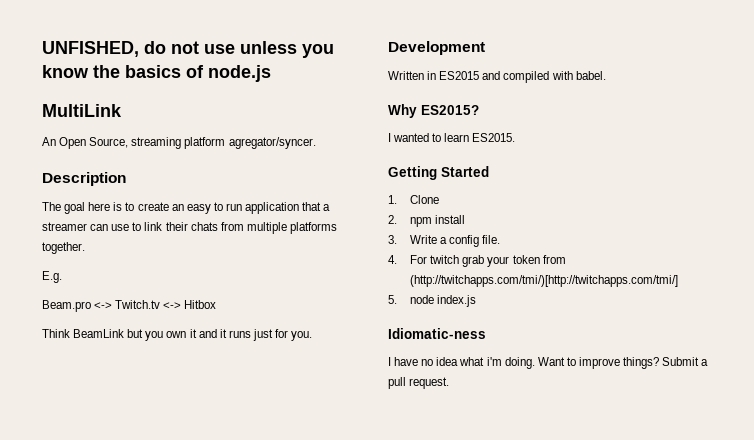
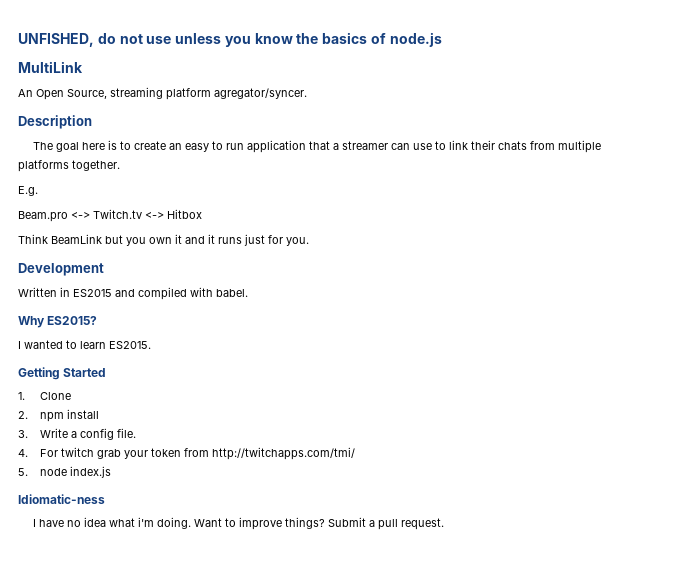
[410,275,679,287] (http://twitchapps.com/tmi/)[http://twitchapps.com/tmi/] -> [211,447,355,460] http://twitchapps.com/tmi/

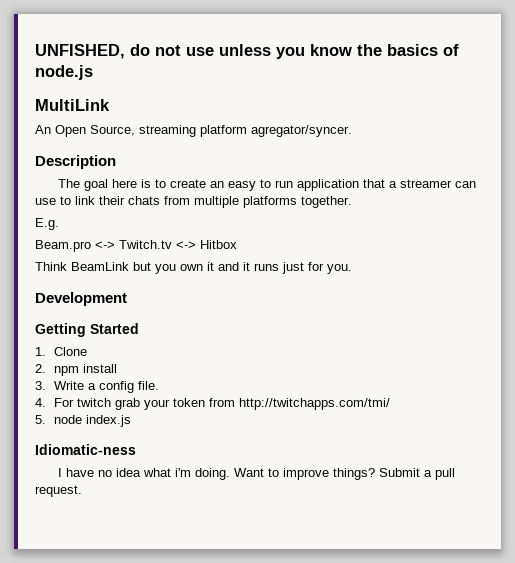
[18,287,248,300] [18,316,98,328] [18,340,151,349] // Written in ES2015 and compiled with babel. // Why ES2015? // I wanted to learn ES2015. -> (127, 299) none

